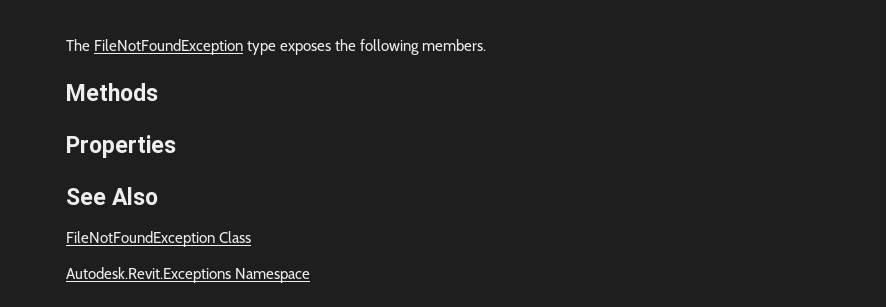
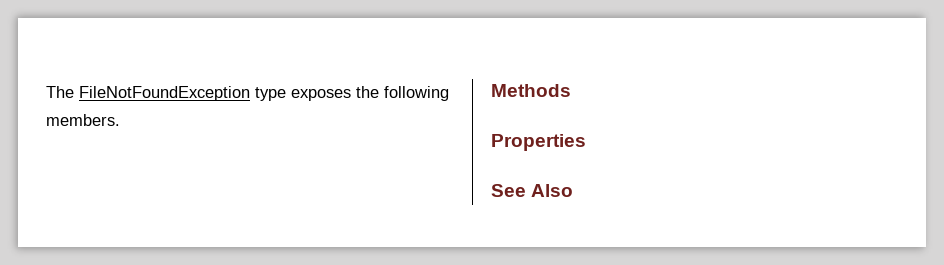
[66,231,252,247] [66,267,311,283] // FileNotFoundException Class // Autodesk.Revit.Exceptions Namespace -> (574, 190) none

